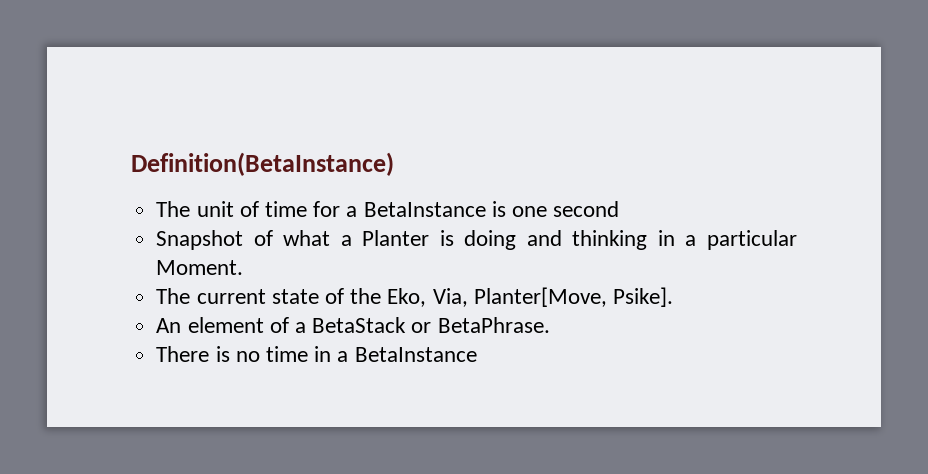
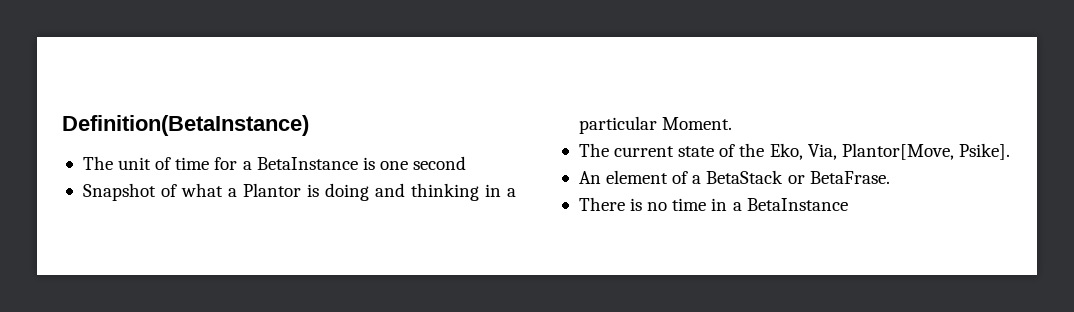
[362,230,430,246] Planter -> [242,183,301,197] Plantor
[473,287,607,307] Planter[Move, -> [841,143,954,160] Plantor[Move,
[437,317,550,333] BetaPhrase. -> [809,171,890,184] BetaFrase.

